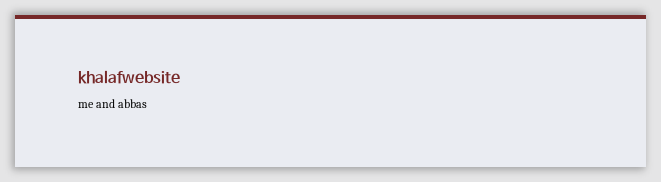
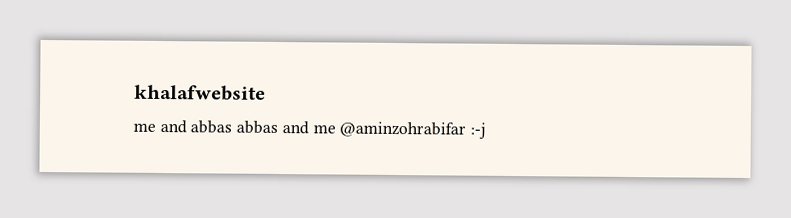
(148, 103) none -> [236,120,487,139] abbas and me @aminzohrabifar :-j

